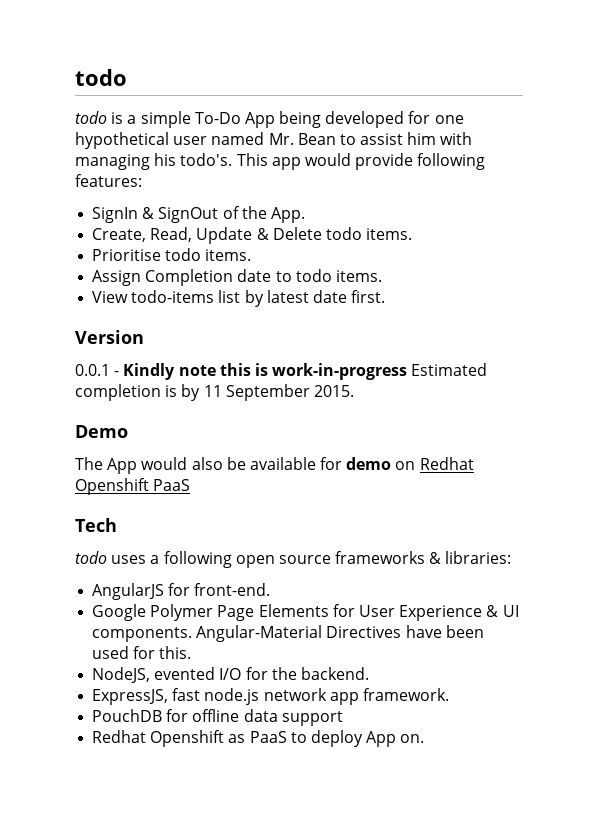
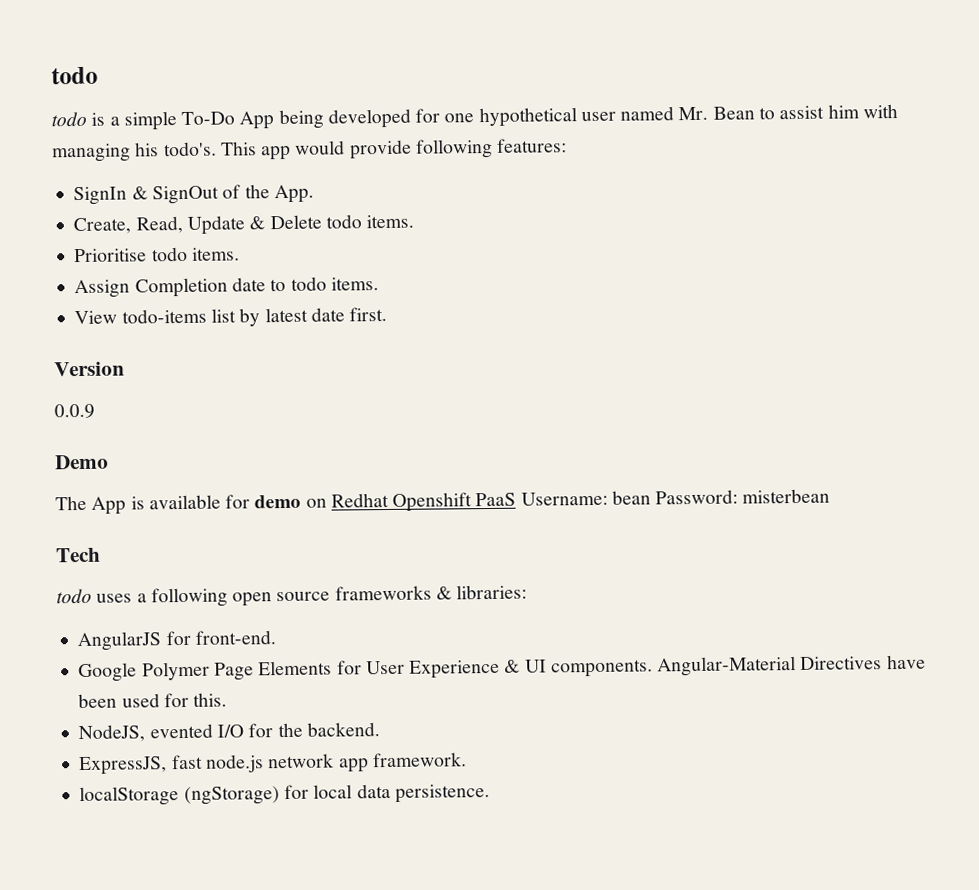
[75,363,488,380] [75,384,354,401] 0.0.1 - Kindly note this is work-in-progress Estimated completion is by 11 September 2015. -> [54,403,95,419] 0.0.9
[141,457,246,470] would also be -> [130,496,145,510] is
(191, 485) none -> [520,488,831,506] Username: bean Password: misterbean
[92,709,343,726] [92,730,425,747] PouchDB for offline data support // Redhat Openshift as PaaS to deploy App on. -> [79,783,490,807] localStorage (ngStorage) for local data persistence.

